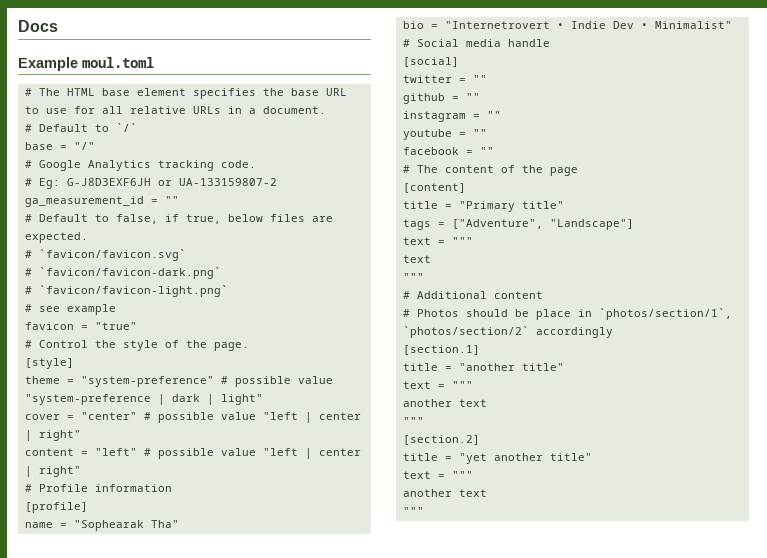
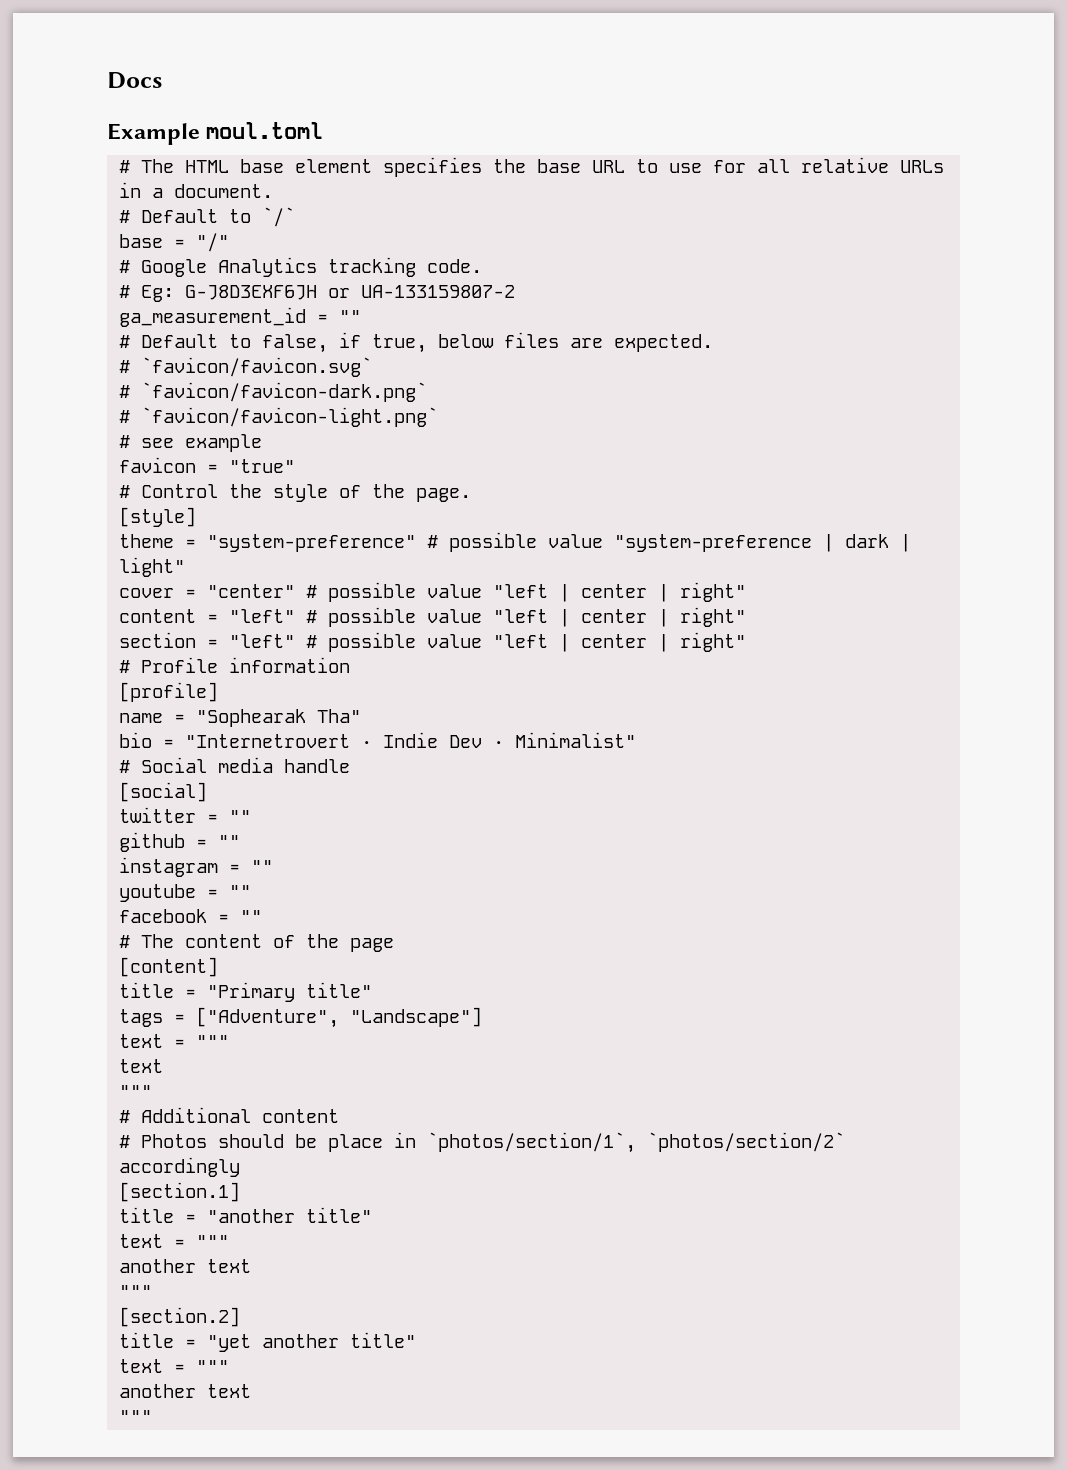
(81, 471) none -> [119,632,746,652] // section = "left" # possible value "left | center | right"

